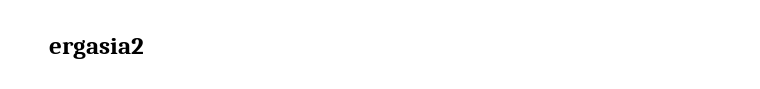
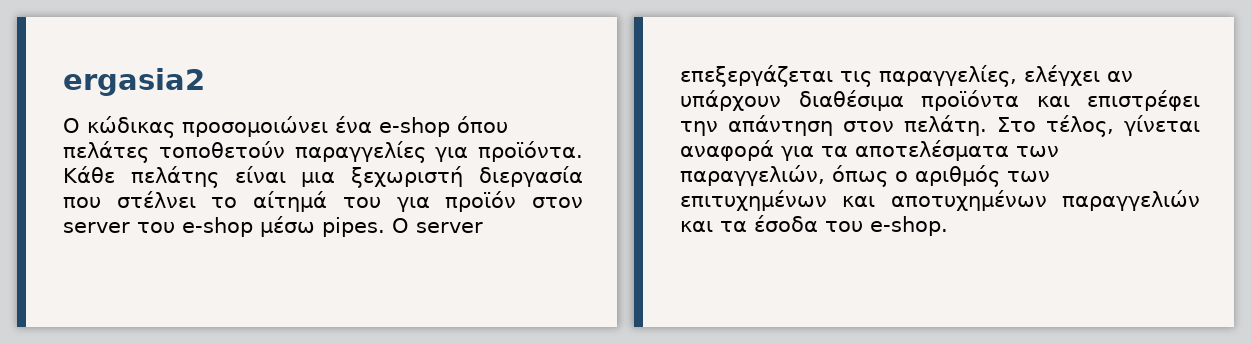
(144, 48) none -> [63,116,508,138] [63,141,583,163] [63,166,583,188] [63,191,583,212] [63,216,483,237] [680,65,1133,87] [680,90,1200,111] [680,115,1200,137] [680,140,1059,161] [680,165,1050,187] [680,190,1200,211] [680,215,948,236] // Ο κώδικας προσομοιώνει ένα e-shop όπου πελάτες τοποθετούν παραγγελίες για προϊόντα. Κάθε πελάτης είναι μια ξεχωριστή διεργασία που στέλνει το αίτημά του για προϊόν στον server του e-shop μέσω pipes. Ο server επεξεργάζεται τις παραγγελίες, ελέγχει αν υπάρχουν διαθέσιμα προϊόντα και επιστρέφει την απάντηση στον πελάτη. Στο τέλος, γίνεται αναφορά για τα αποτελέσματα των παραγγελιών, όπως ο αριθμός των επιτυχημένων και αποτυχημένων παραγγελιών και τα έσοδα του e-shop.

